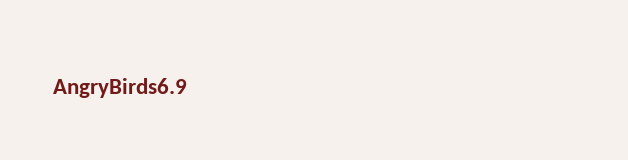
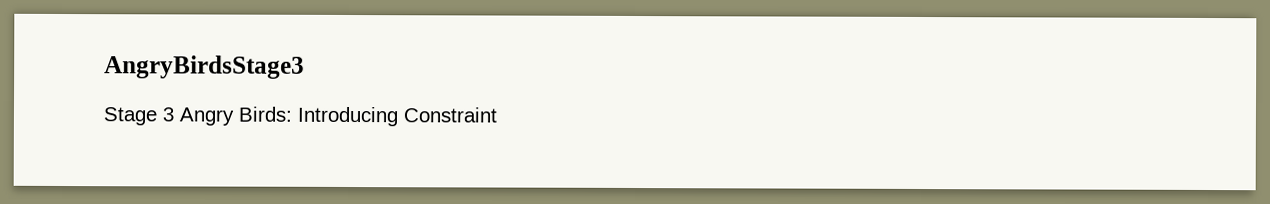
[53,78,187,98] AngryBirds6.9 -> [104,55,305,79] [103,106,497,127] AngryBirdsStage3 // Stage 3 Angry Birds: Introducing Constraint

